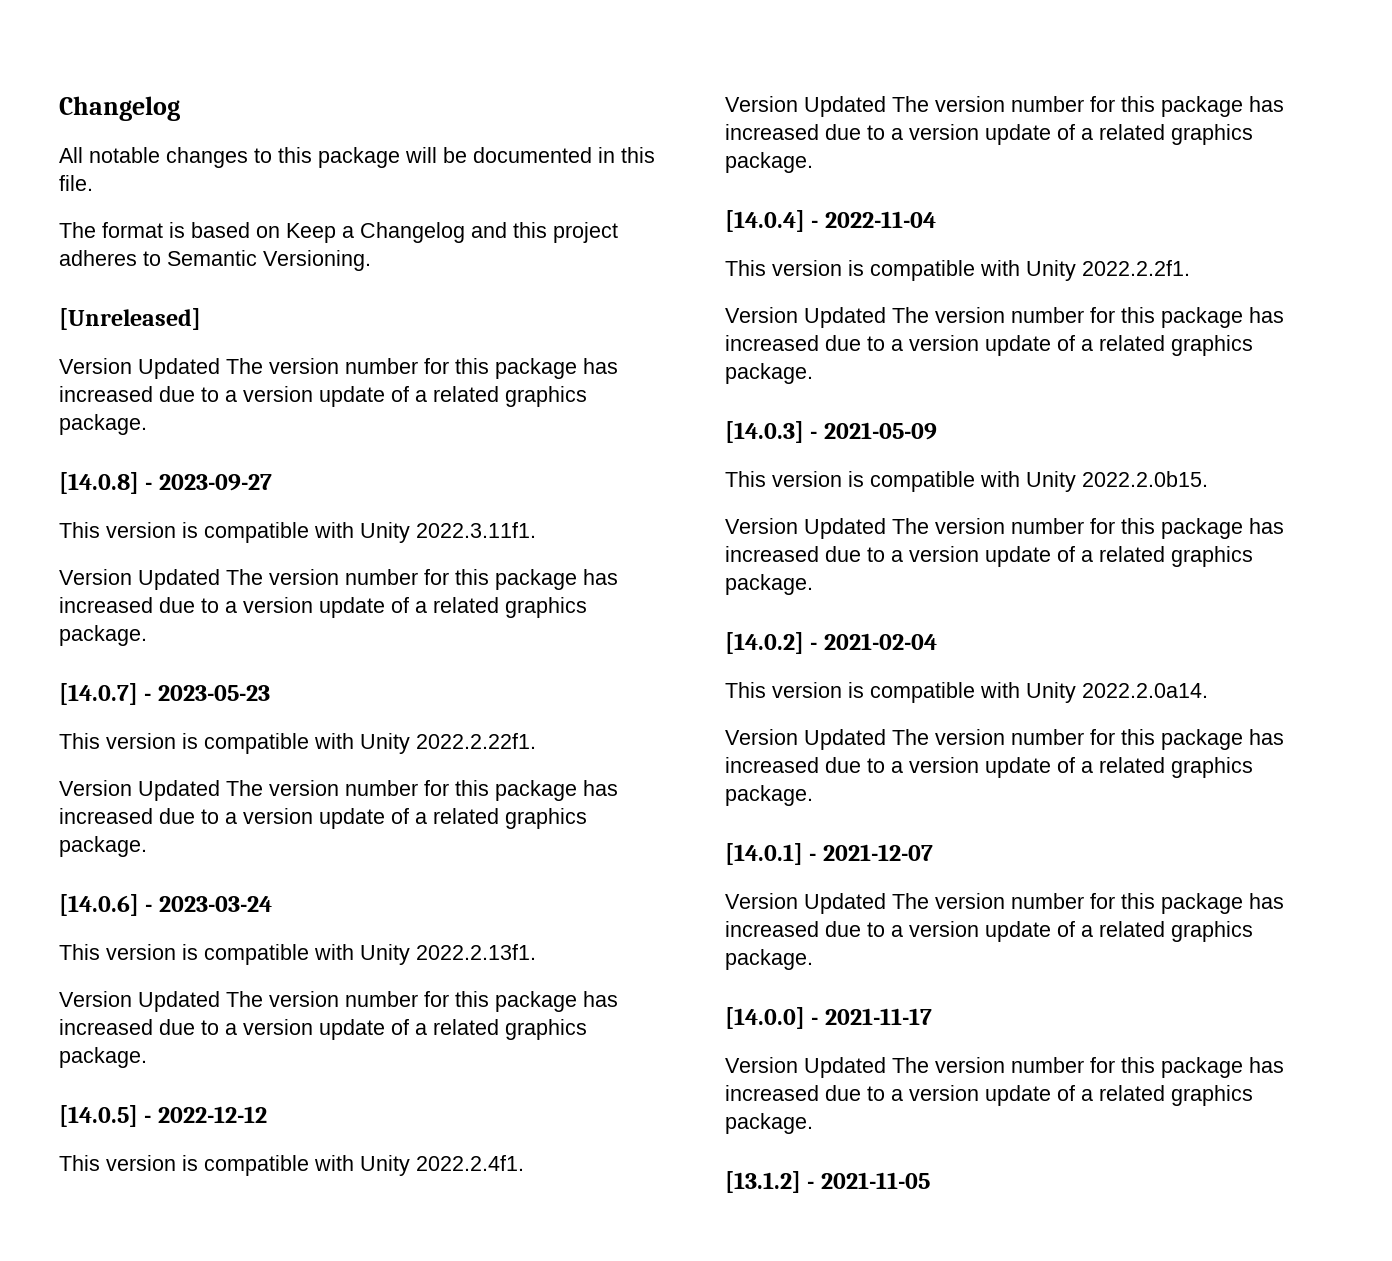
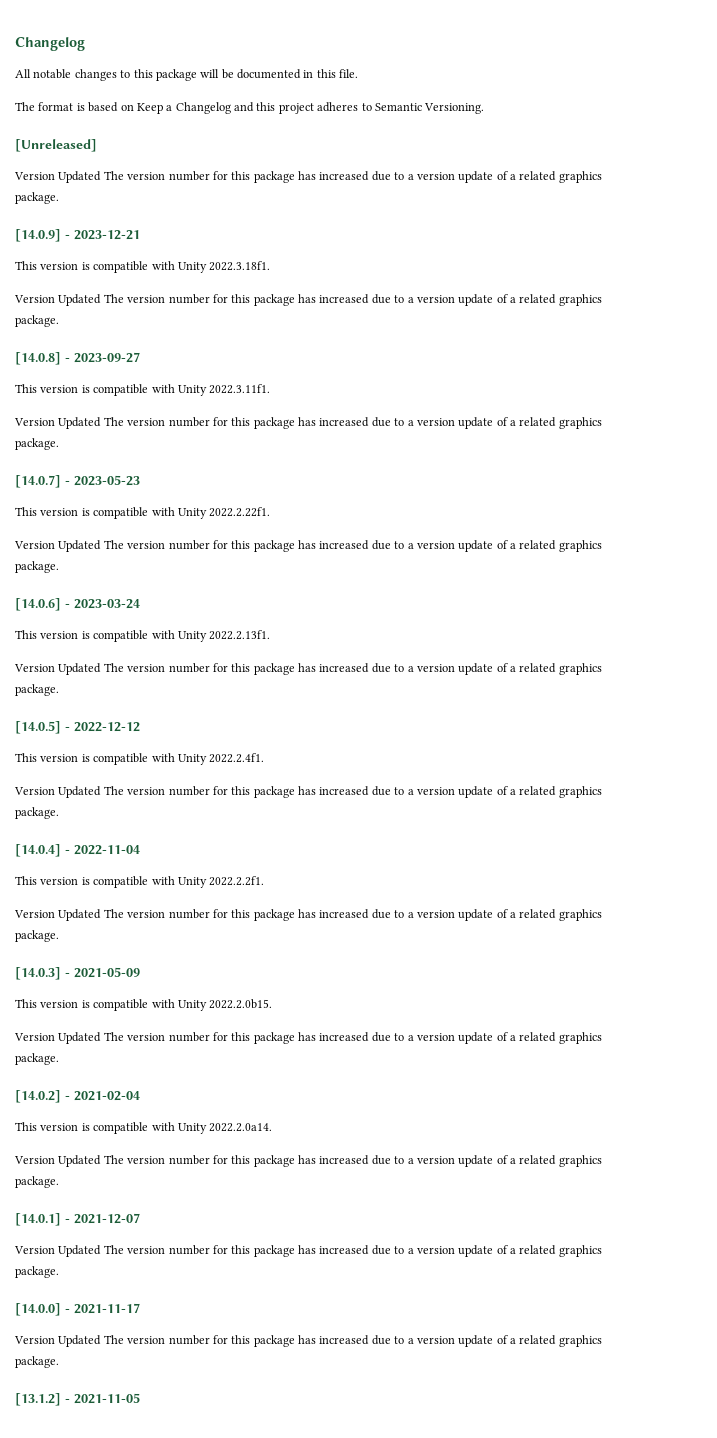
(147, 424) none -> [15,229,140,242] [15,261,271,273] [14,294,602,306] [15,315,59,327] // [14.0.9] - 2023-12-21 // This version is compatible with Unity 2022.3.18f1. // Version Updated The version number for this package has increased due to a version update of a related graphics package.

